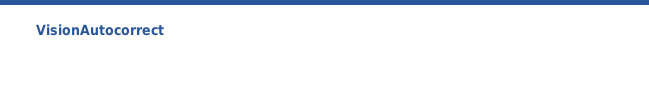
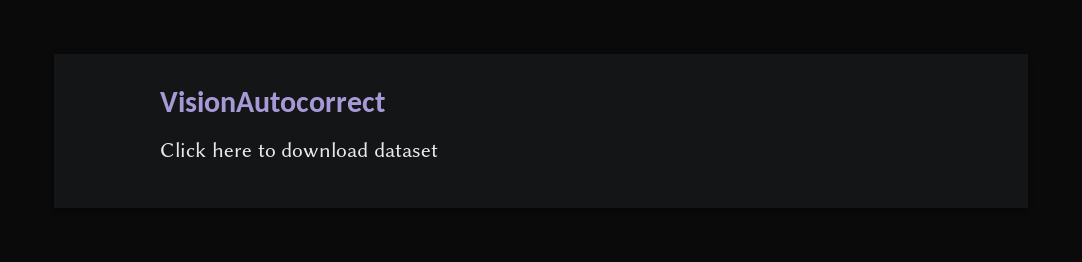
(164, 30) none -> [160,142,439,158] // Click here to download dataset

